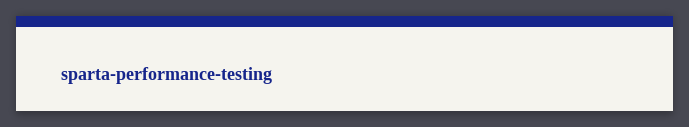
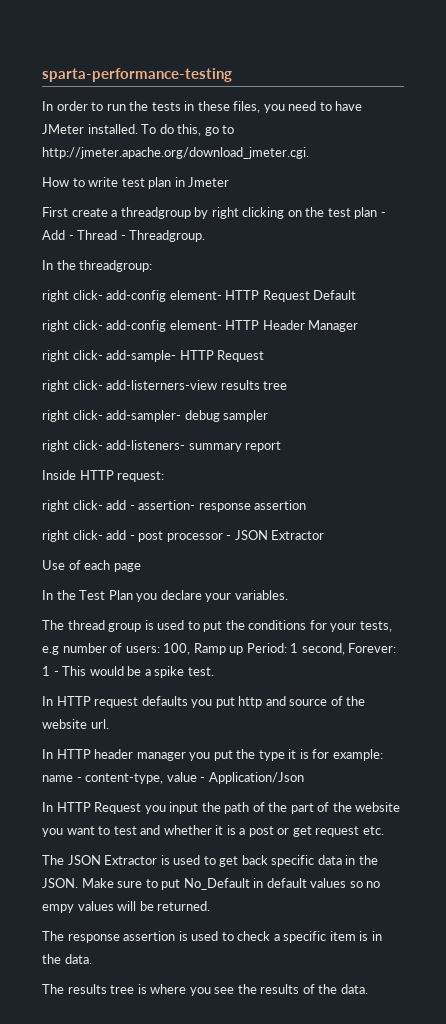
(272, 75) none -> [42,101,363,113] [42,124,235,136] [42,147,309,159] [42,177,230,189] [42,207,386,219] [42,230,206,242] [42,260,153,272] [42,290,357,302] [42,320,359,332] [42,350,265,362] [42,380,288,392] [42,410,269,422] [42,440,282,452] [42,470,165,482] [42,500,307,512] [42,530,325,542] [42,560,141,572] [42,590,288,602] [42,620,392,632] [42,643,397,655] [42,666,214,678] [42,696,366,708] [42,719,109,729] [42,749,383,761] [42,772,304,784] [42,802,401,814] [42,825,384,837] [42,855,378,867] [42,878,381,890] [42,901,211,913] [42,931,382,943] [42,954,92,964] [42,984,368,996] // In order to run the tests in these files, you need to have JMeter installed. To do this, go to http://jmeter.apache.org/download_jmeter.cgi. // How to write test plan in Jmeter // First create a threadgroup by right clicking on the test plan - Add - Thread - Threadgroup. // In the threadgroup: // right click- add-config element- HTTP Request Default // right click- add-config element- HTTP Header Manager // right click- add-sample- HTTP Request // right click- add-listerners-view results tree // right click- add-sampler- debug sampler // right click- add-listeners- summary report // Inside HTTP request: // right click- add - assertion- response assertion // right click- add - post processor - JSON Extractor // Use of each page // In the Test Plan you declare your variables. // The thread group is used to put the conditions for your tests, e.g number of users: 100, Ramp up Period: 1 second, Forever: 1 - This would be a spike test. // In HTTP request defaults you put http and source of the website url. // In HTTP header manager you put the type it is for example: name - content-type, value - Application/Json // In HTTP Request you input the path of the part of the website you want to test and whether it is a post or get request etc. // The JSON Extractor is used to get back specific data in the JSON. Make sure to put No_Default in default values so no empy values will be returned. // The response assertion is used to check a specific item is in the data. // The results tree is where you see the results of the data.

